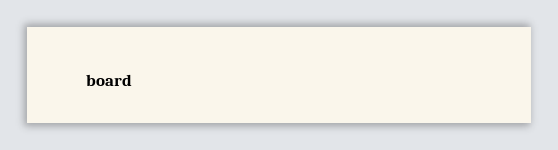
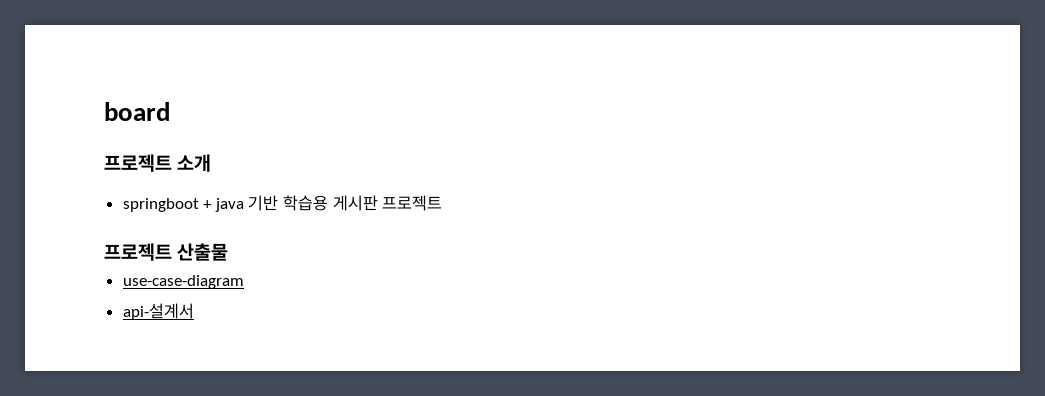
(132, 80) none -> [104,154,212,172] [122,195,443,212] [104,243,229,261] [122,275,244,289] [122,303,194,320] // 프로젝트 소개 // springboot + java 기반 학습용 게시판 프로젝트 // 프로젝트 산출물 // use-case-diagram // api-설계서

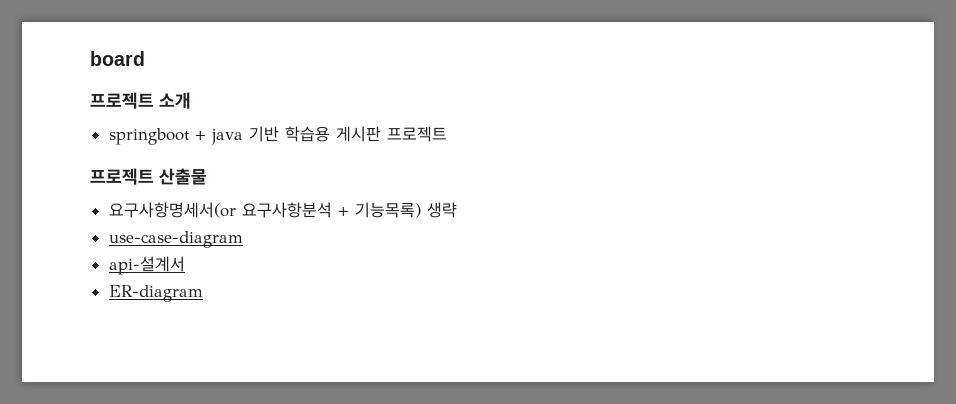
(229, 252) none -> [108,202,457,218] // 요구사항명세서(or 요구사항분석 + 기능목록) 생략
(194, 311) none -> [108,285,203,302] // ER-diagram

